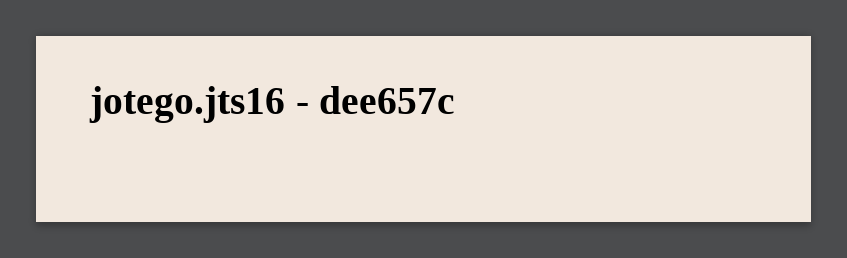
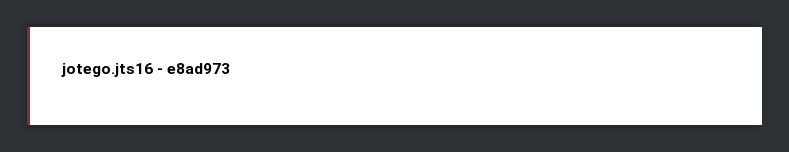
[319,86,456,114] dee657c -> [167,63,231,74] e8ad973

